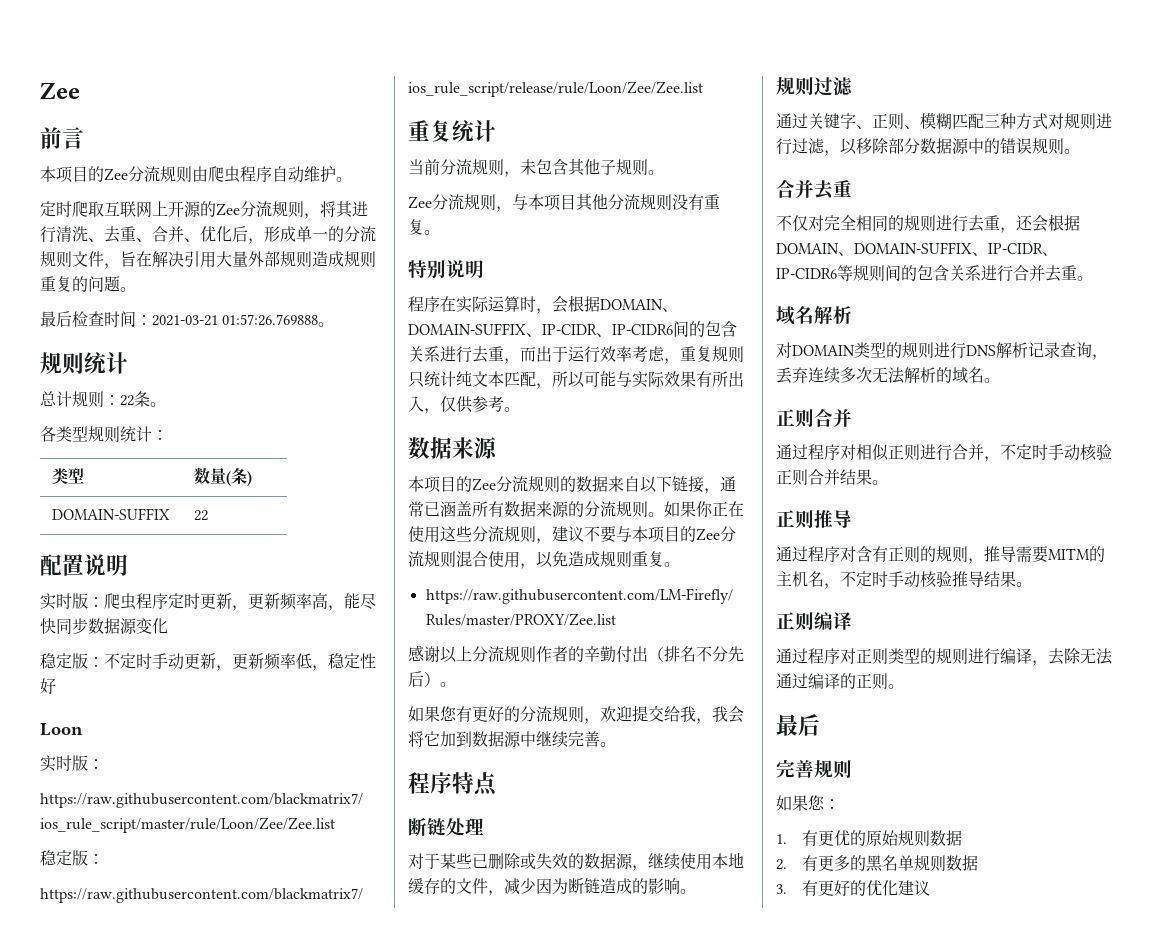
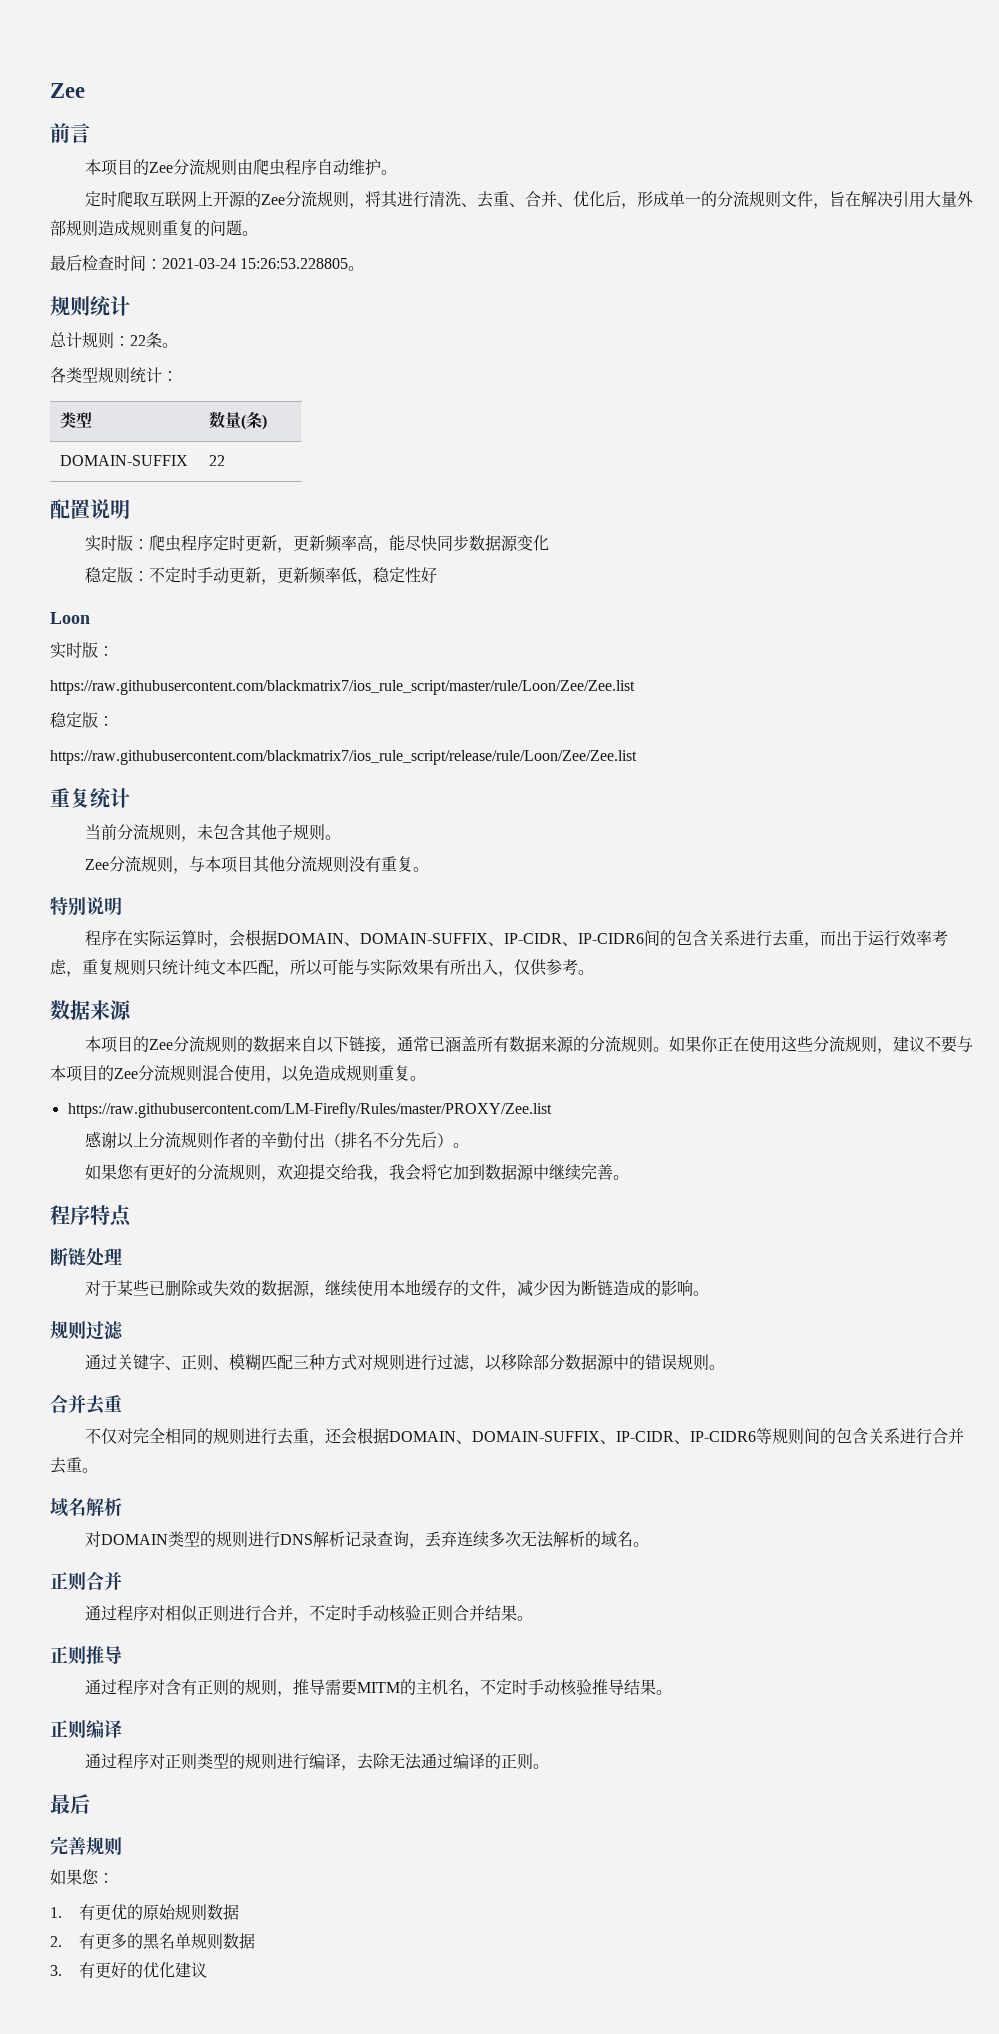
[152,314,319,326] 2021-03-21 01:57:26.769888 -> [162,258,349,269] 2021-03-24 15:26:53.228805

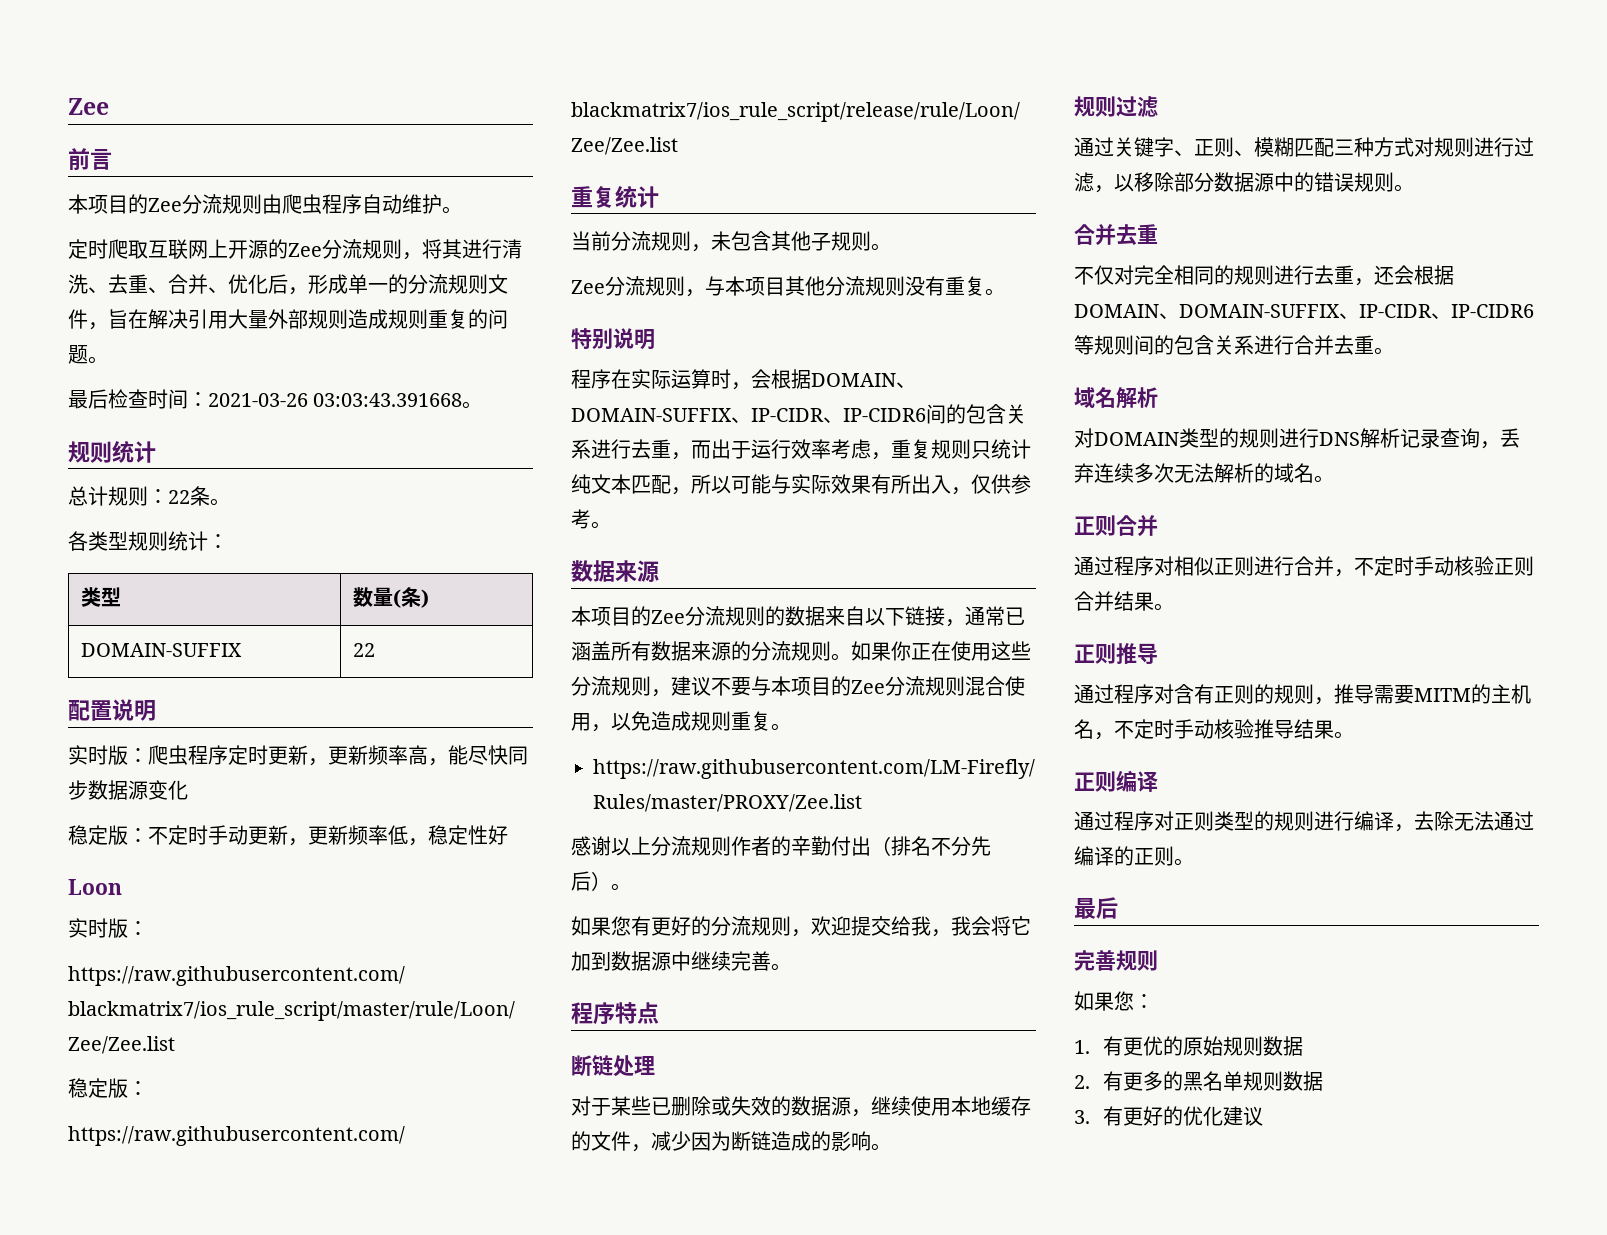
[162,258,349,269] 2021-03-24 15:26:53.228805 -> [208,393,463,407] 2021-03-26 03:03:43.391668

